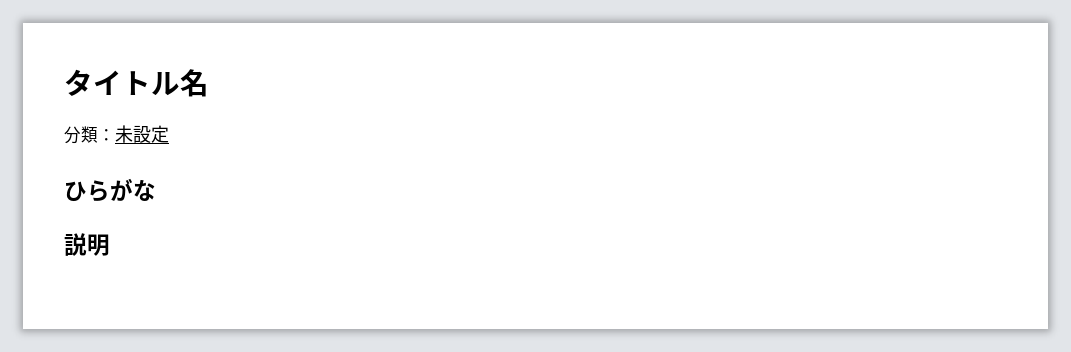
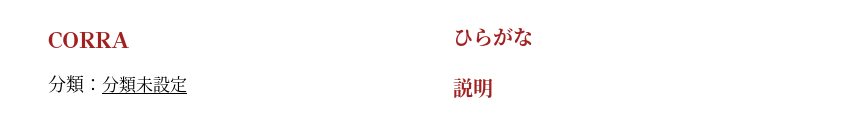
[64,69,209,97] タイトル名 -> [48,31,129,49] CORRA
(115, 135) none -> [102,76,137,94] 分類

